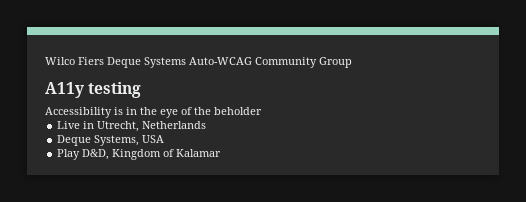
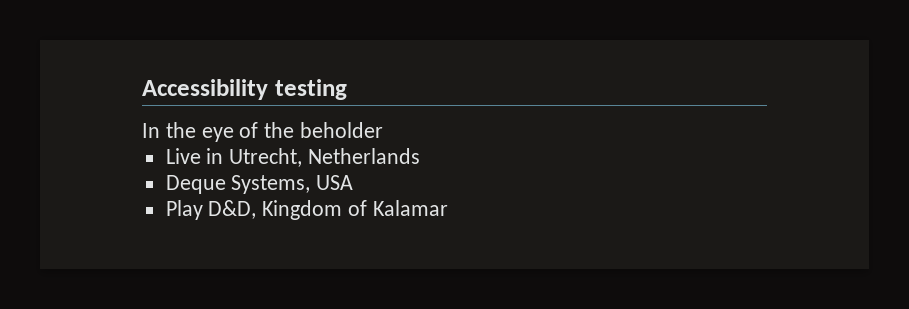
[45,57,352,68] [45,82,142,98] [45,107,137,118] Wilco Fiers Deque Systems Auto-WCAG Community Group // A11y testing // Accessibility is in -> [142,79,347,100] [142,123,160,138] Accessibility testing // In

